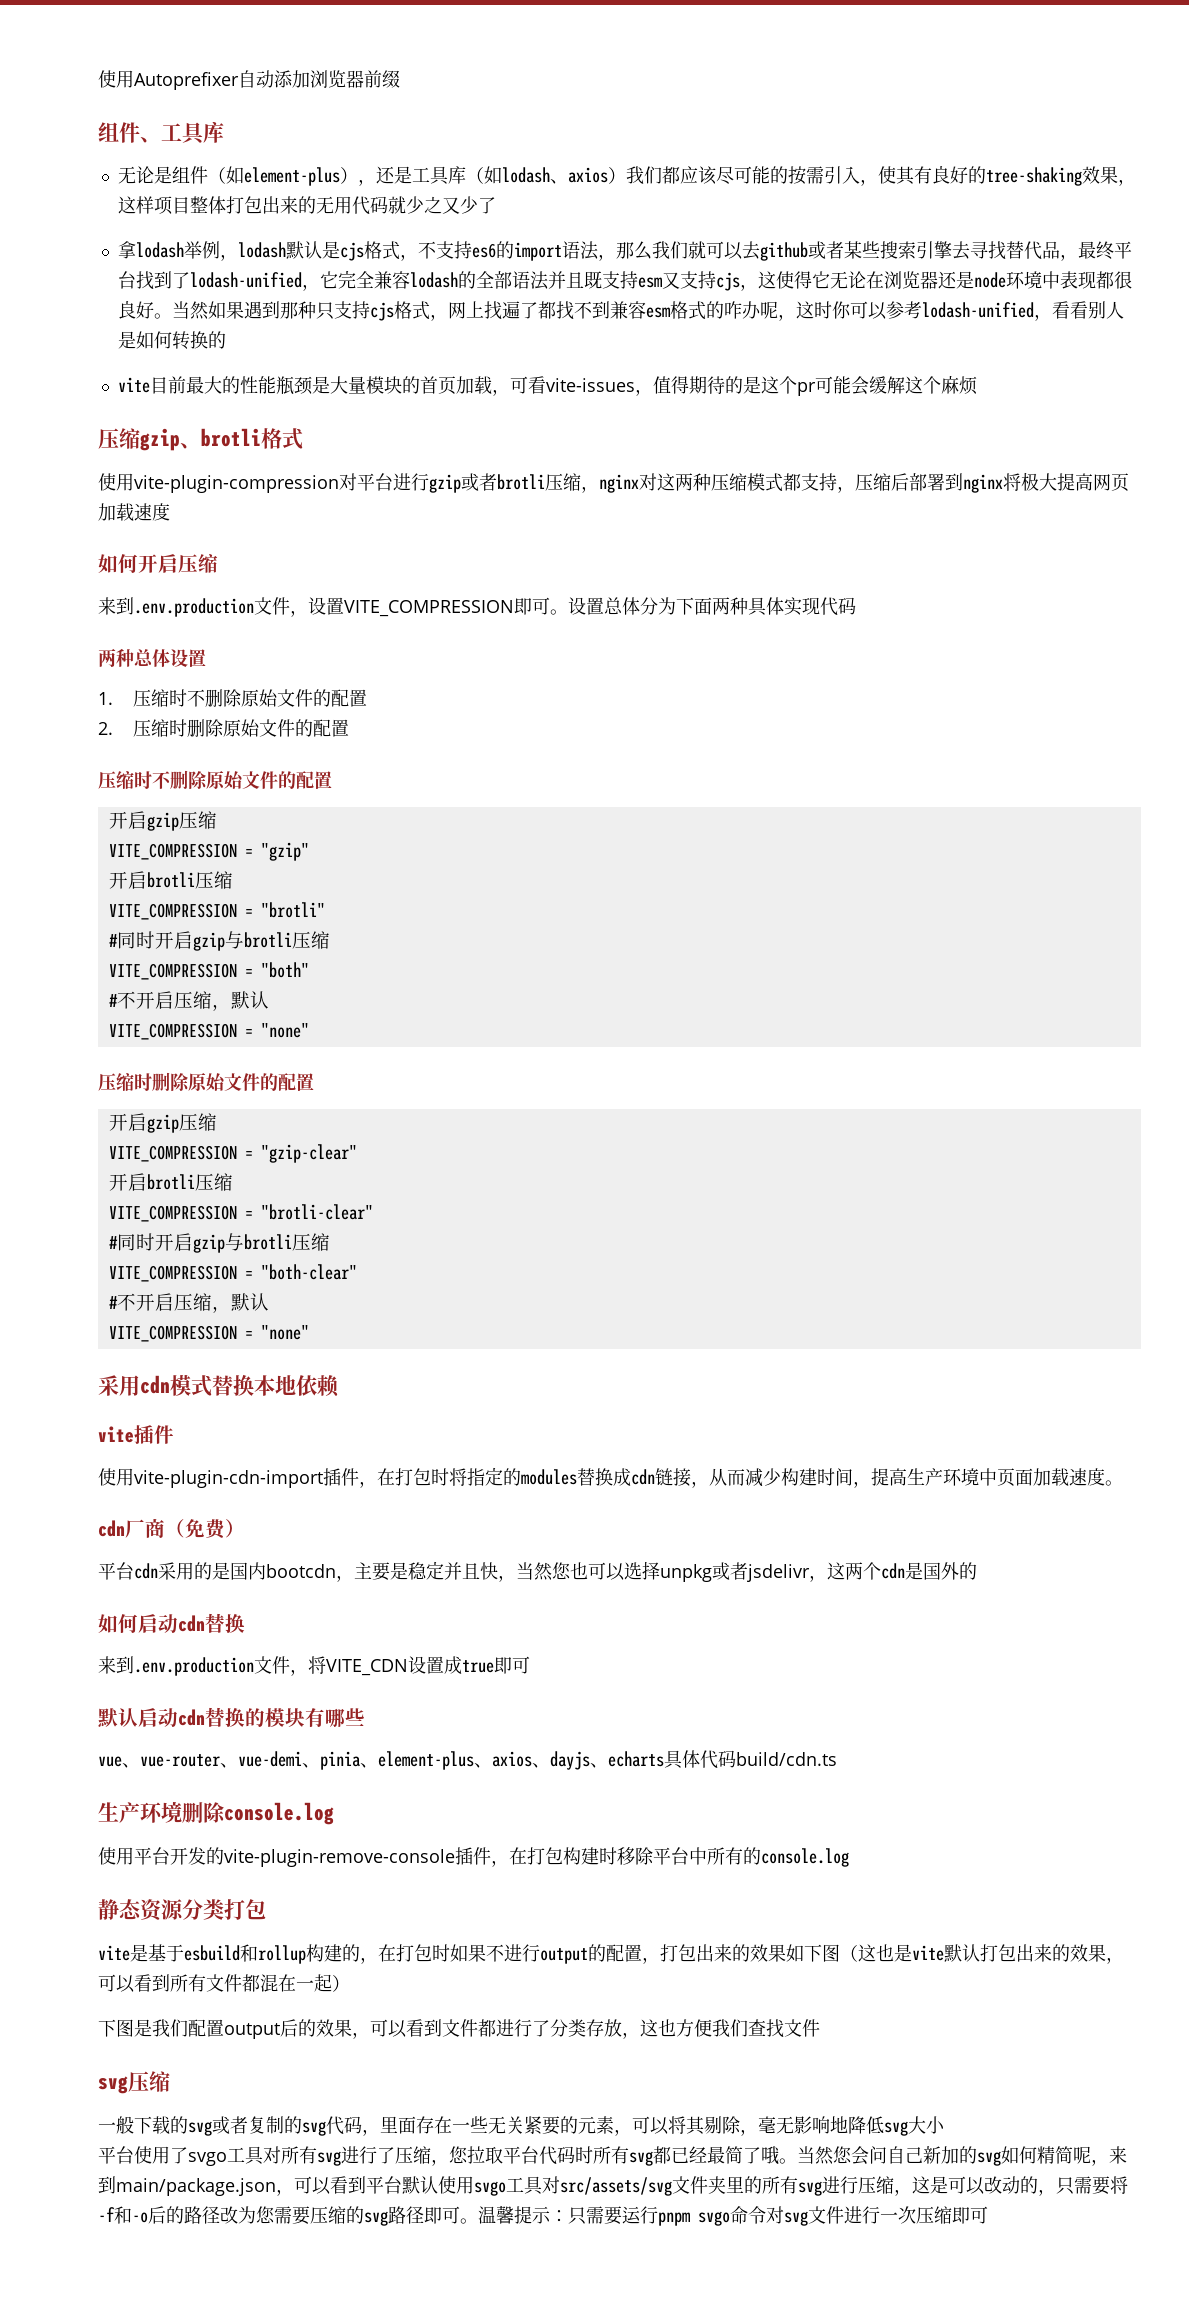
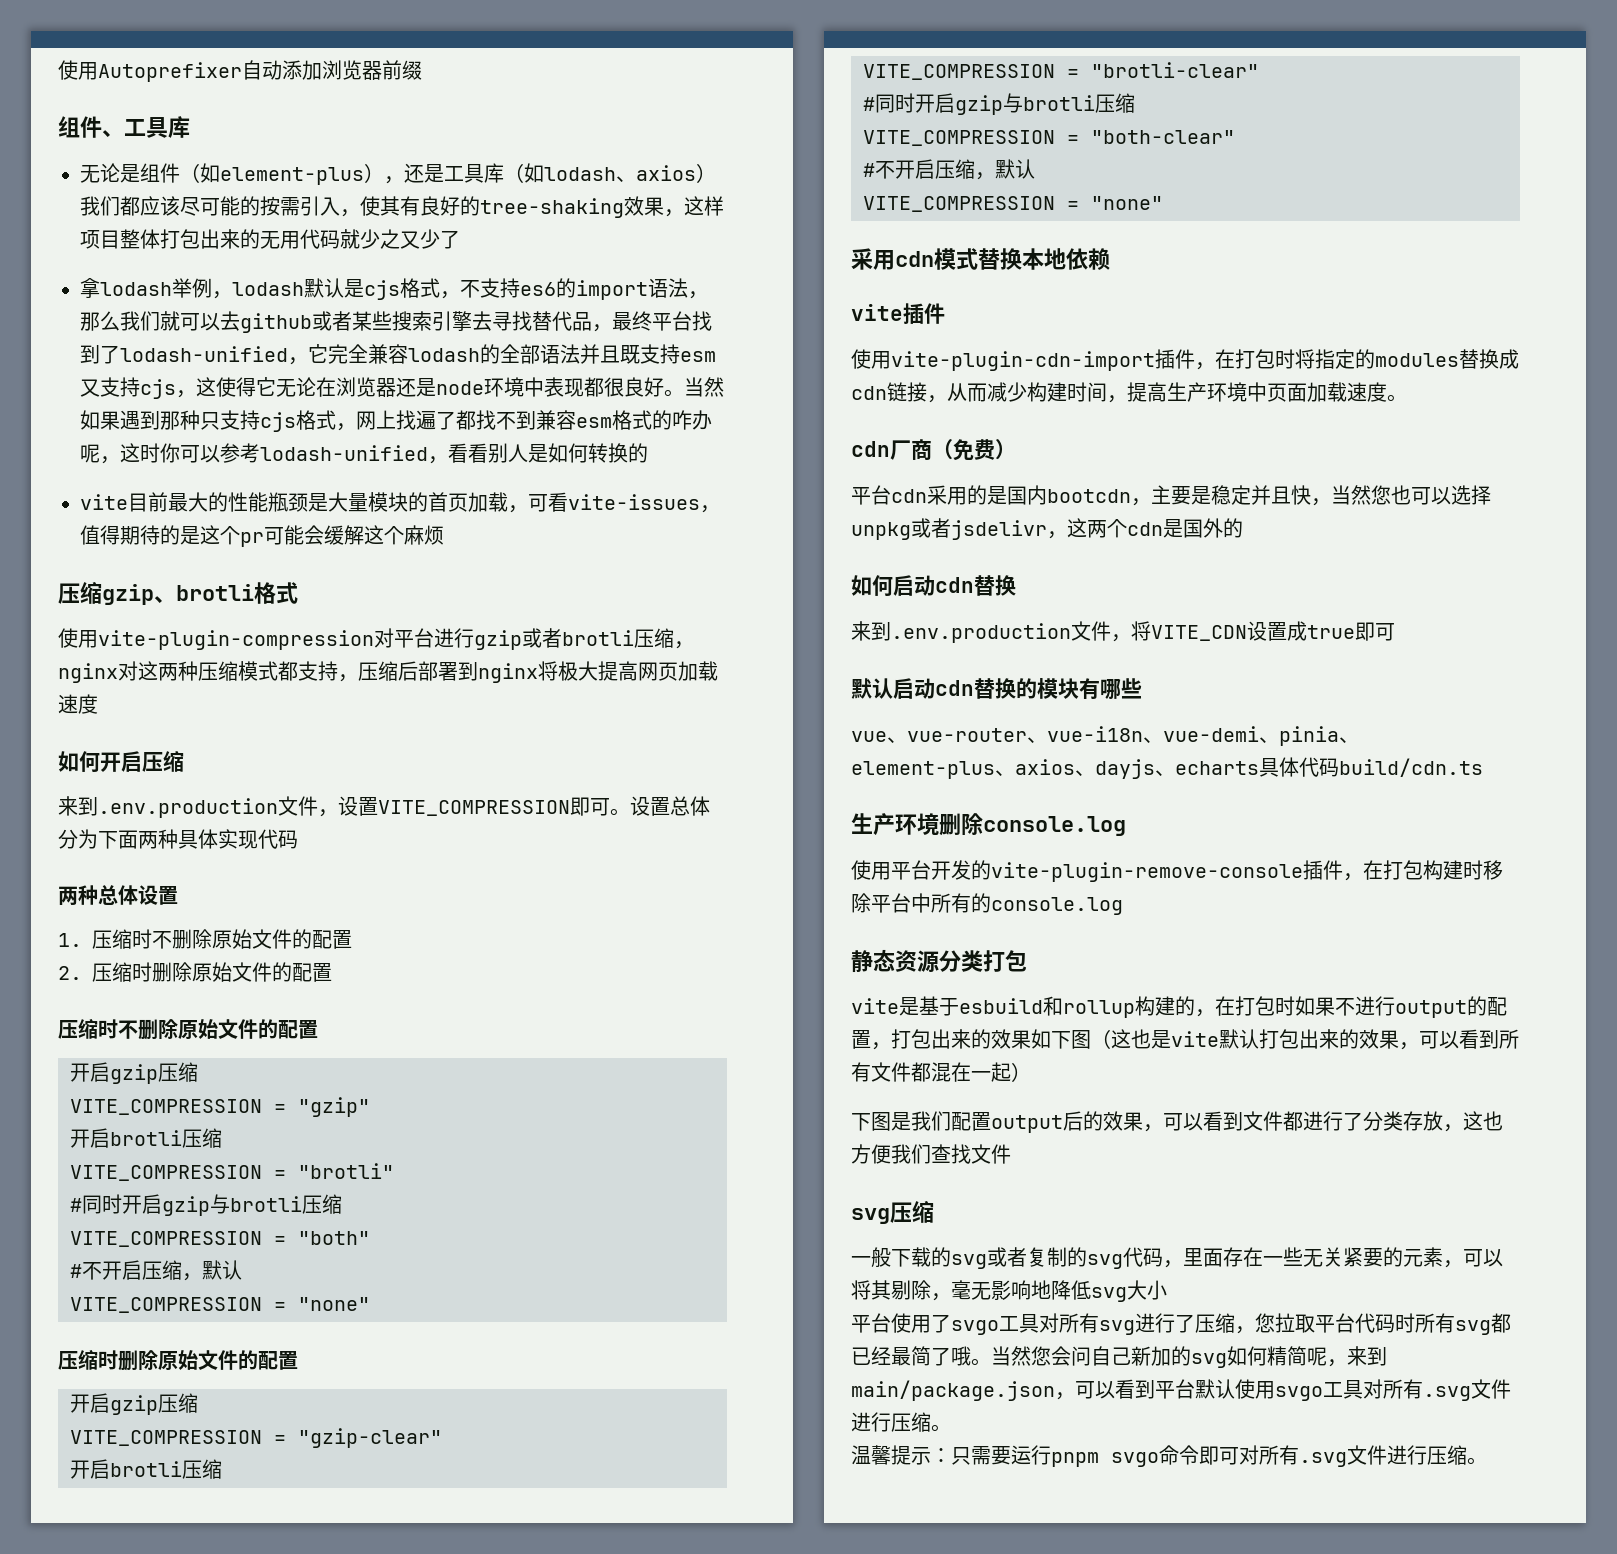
(238, 1765) none -> [1047,726,1163,743] vue-i18n、
[560,2176,1128,2196] [98,2206,478,2226] src/assets/svg文件夹里的所有svg进行压缩，这是可以改动的，只需要将-f和-o后的路径改为您需要压缩的svg路径即可。 -> [1383,1379,1511,1401] [851,1412,951,1432] 所有.svg文件进行压缩。 //
[766,2206,988,2226] 对svg文件进行一次压缩即可 -> [1199,1445,1487,1467] 即可对所有.svg文件进行压缩。

